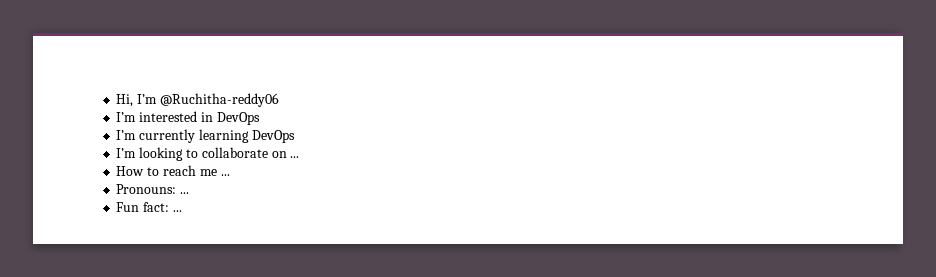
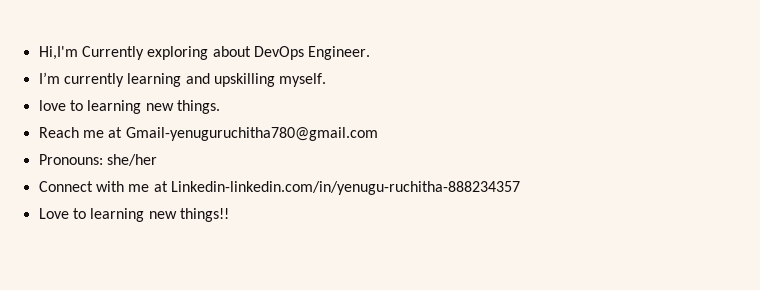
[116,93,279,107] [116,111,260,125] Hi, I’m @Ruchitha-reddy06 // I’m interested in DevOps -> [38,46,371,60] Hi,I'm Currently exploring about DevOps Engineer.
[251,130,295,143] [116,147,300,161] [116,165,230,176] [116,184,190,194] [116,202,182,212] DevOps // I’m looking to collaborate on ... // How to reach me ... // Pronouns: ... // Fun fact: ... -> [185,73,327,87] [38,100,220,114] [38,127,378,141] [38,154,157,166] [38,181,520,195] [38,208,229,222] and upskilling myself. // love to learning new things. // Reach me at Gmail-yenuguruchitha780@gmail.com // Pronouns: she/her // Connect with me at Linkedin-linkedin.com/in/yenugu-ruchitha-888234357 // Love to learning new things!!

